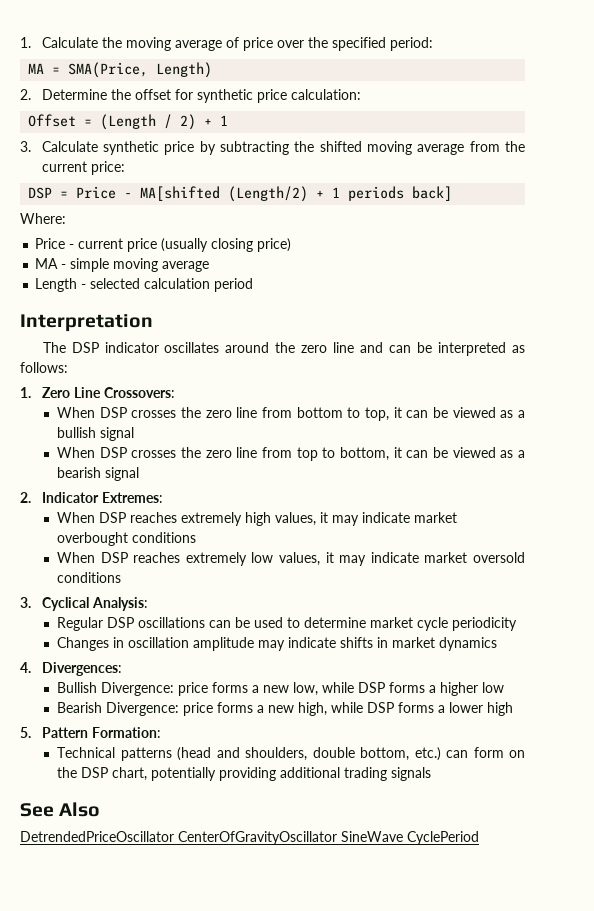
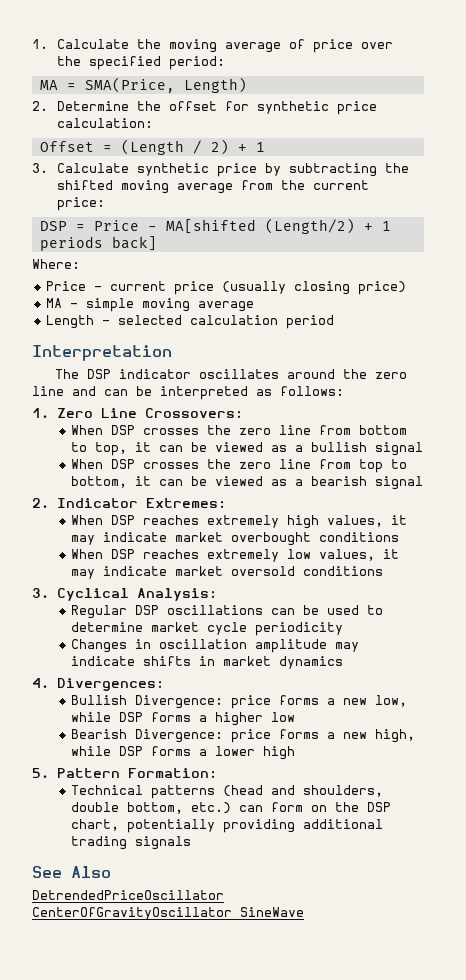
[407,831,479,845] CyclePeriod -> (304, 912) none

